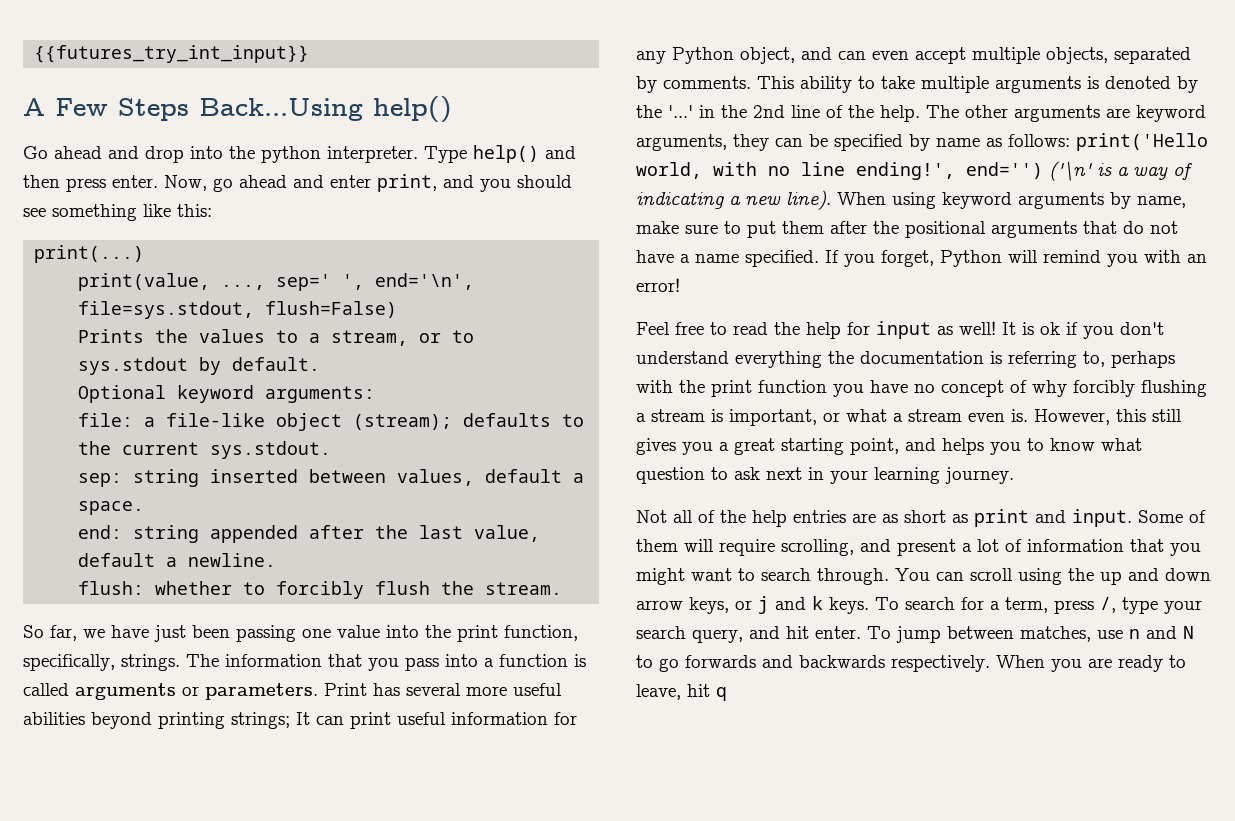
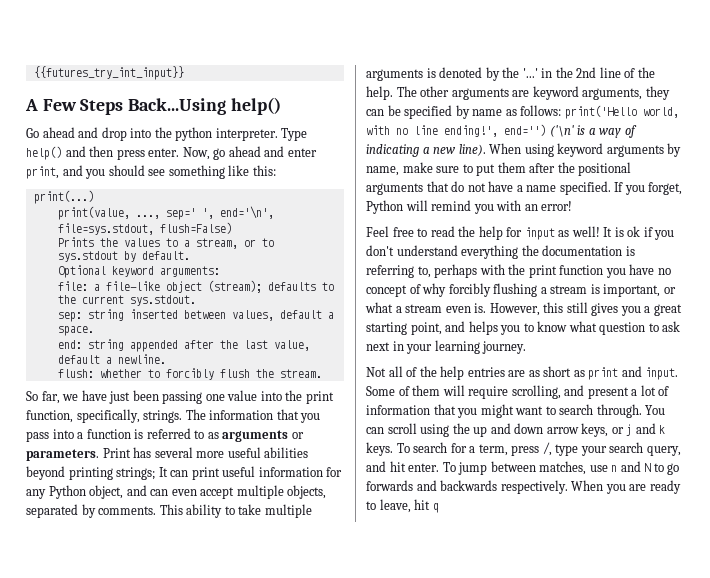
[23,683,69,696] called -> [146,428,219,439] referred to as

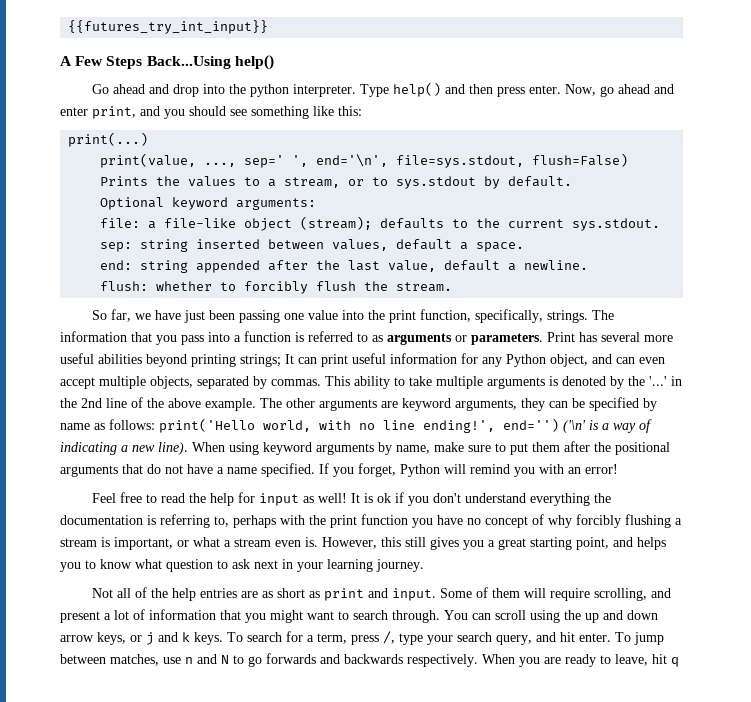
[98,506,157,515] comments. -> [271,379,321,386] commas.
[366,86,393,100] help. -> [168,398,256,411] above example.

